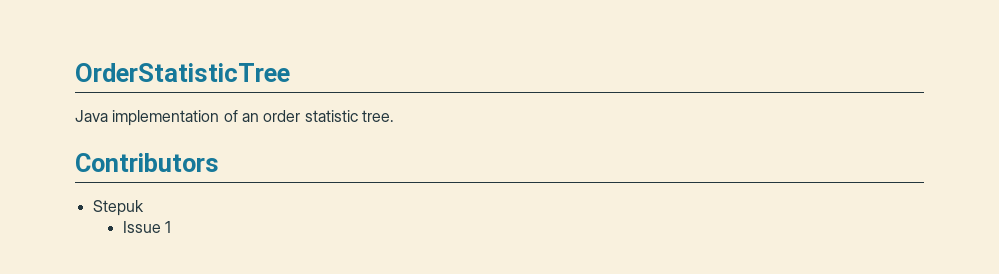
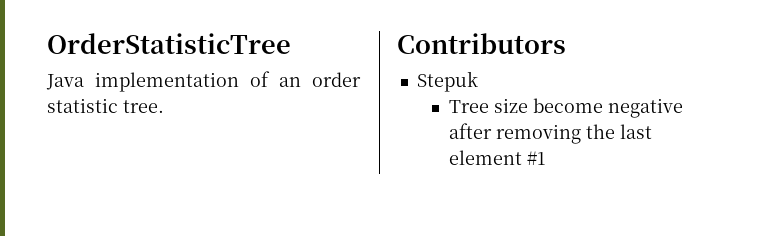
[122,221,171,233] Issue 1 -> [448,98,683,118] [448,123,652,144] [448,150,545,165] Tree size become negative after removing the last element #1

